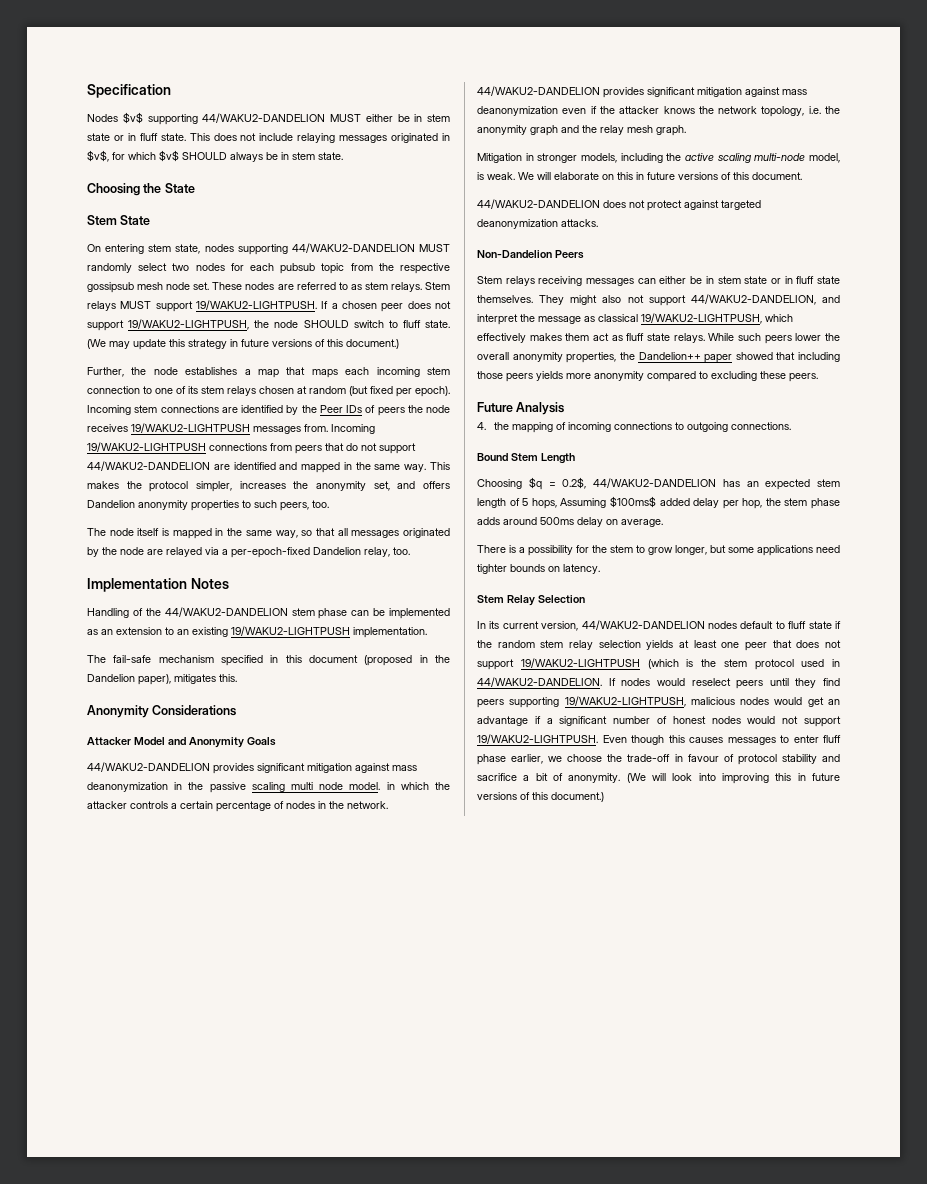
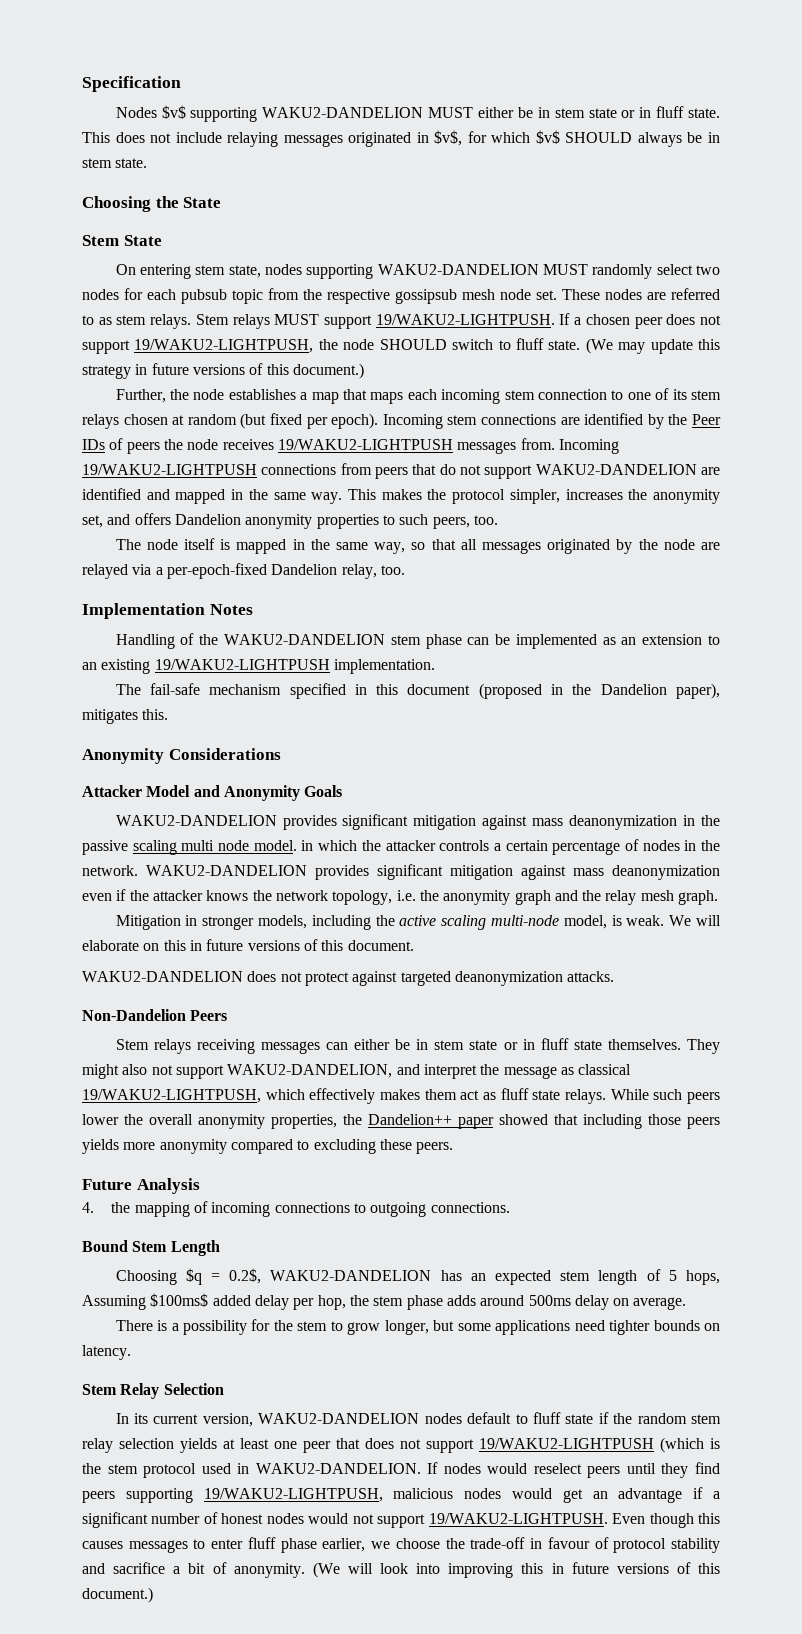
[202,113,326,123] 44/WAKU2-DANDELION -> [262,107,424,118] WAKU2-DANDELION
[291,243,415,253] 44/WAKU2-DANDELION -> [377,264,539,275] WAKU2-DANDELION
[87,461,210,471] 44/WAKU2-DANDELION -> [535,464,697,475] WAKU2-DANDELION
[164,607,288,617] 44/WAKU2-DANDELION -> [223,634,385,645] WAKU2-DANDELION
[87,762,210,772] 44/WAKU2-DANDELION -> [115,815,277,826] WAKU2-DANDELION
[477,86,600,96] 44/WAKU2-DANDELION -> [146,865,307,876] WAKU2-DANDELION
[477,199,600,209] 44/WAKU2-DANDELION -> [82,971,243,982] WAKU2-DANDELION
[690,294,816,305] 44/WAKU2-DANDELION, -> [227,1064,393,1078] WAKU2-DANDELION,
[593,478,716,488] 44/WAKU2-DANDELION -> [270,1270,432,1281] WAKU2-DANDELION
[581,620,705,630] 44/WAKU2-DANDELION -> [258,1413,420,1424] WAKU2-DANDELION
[477,677,602,687] 44/WAKU2-DANDELION. -> [255,1463,421,1474] WAKU2-DANDELION.

